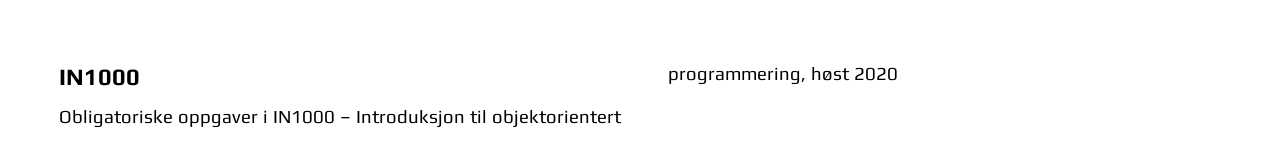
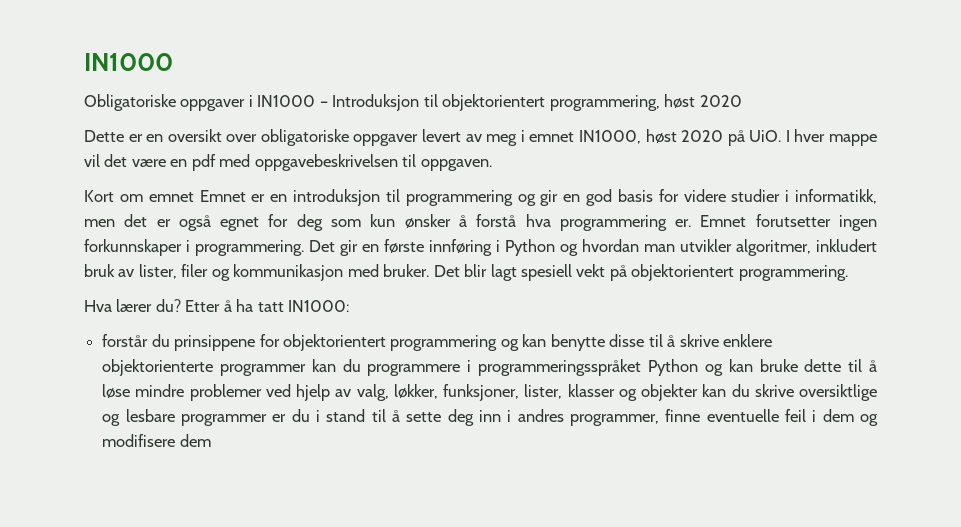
(898, 74) none -> [84,129,877,146] [84,154,492,171] [84,189,878,206] [84,214,877,231] [84,239,877,256] [84,264,848,281] [84,299,350,312] [102,334,773,351] [102,359,878,376] [102,384,878,401] [102,409,878,426] [102,434,211,447] // Dette er en oversikt over obligatoriske oppgaver levert av meg i emnet IN1000, høst 2020 på UiO. I hver mappe vil det være en pdf med oppgavebeskrivelsen til oppgaven. // Kort om emnet Emnet er en introduksjon til programmering og gir en god basis for videre studier i informatikk, men det er også egnet for deg som kun ønsker å forstå hva programmering er. Emnet forutsetter ingen forkunnskaper i programmering. Det gir en første innføring i Python og hvordan man utvikler algoritmer, inkludert bruk av lister, filer og kommunikasjon med bruker. Det blir lagt spesiell vekt på objektorientert programmering. // Hva lærer du? Etter å ha tatt IN1000: // forstår du prinsippene for objektorientert programmering og kan benytte disse til å skrive enklere objektorienterte programmer kan du programmere i programmeringsspråket Python og kan bruke dette til å løse mindre problemer ved hjelp av valg, løkker, funksjoner, lister, klasser og objekter kan du skrive oversiktlige og lesbare programmer er du i stand til å sette deg inn i andres programmer, finne eventuelle feil i dem og modifisere dem

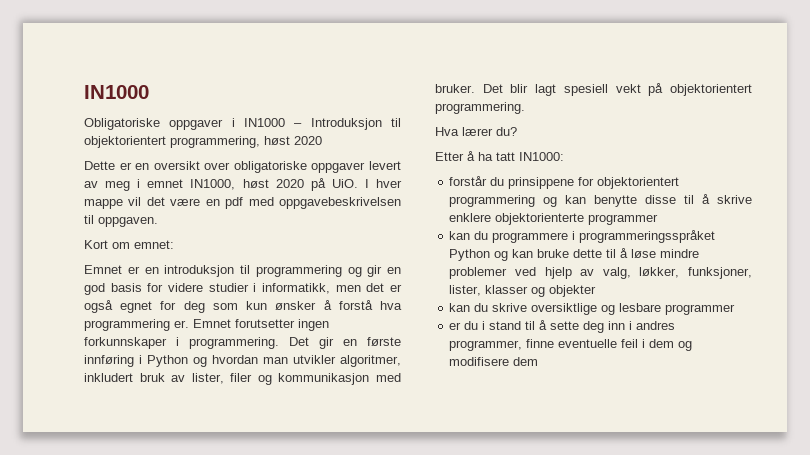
[148,192,194,202] emnet -> [134,240,174,249] emnet: //
(181, 305) none -> (517, 131) //
(306, 370) none -> (659, 219) //
(699, 392) none -> (597, 291) //
(267, 420) none -> (736, 309) //

